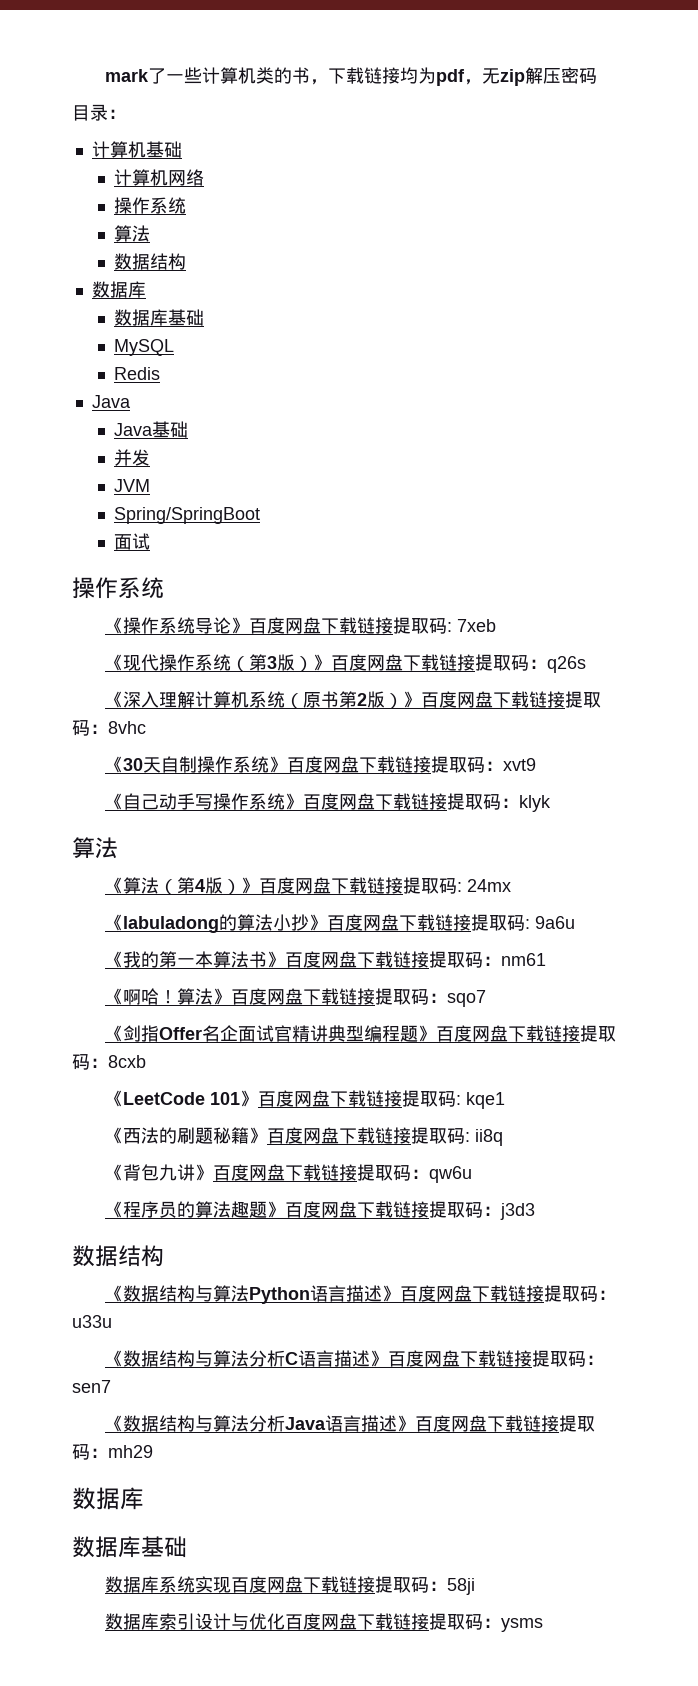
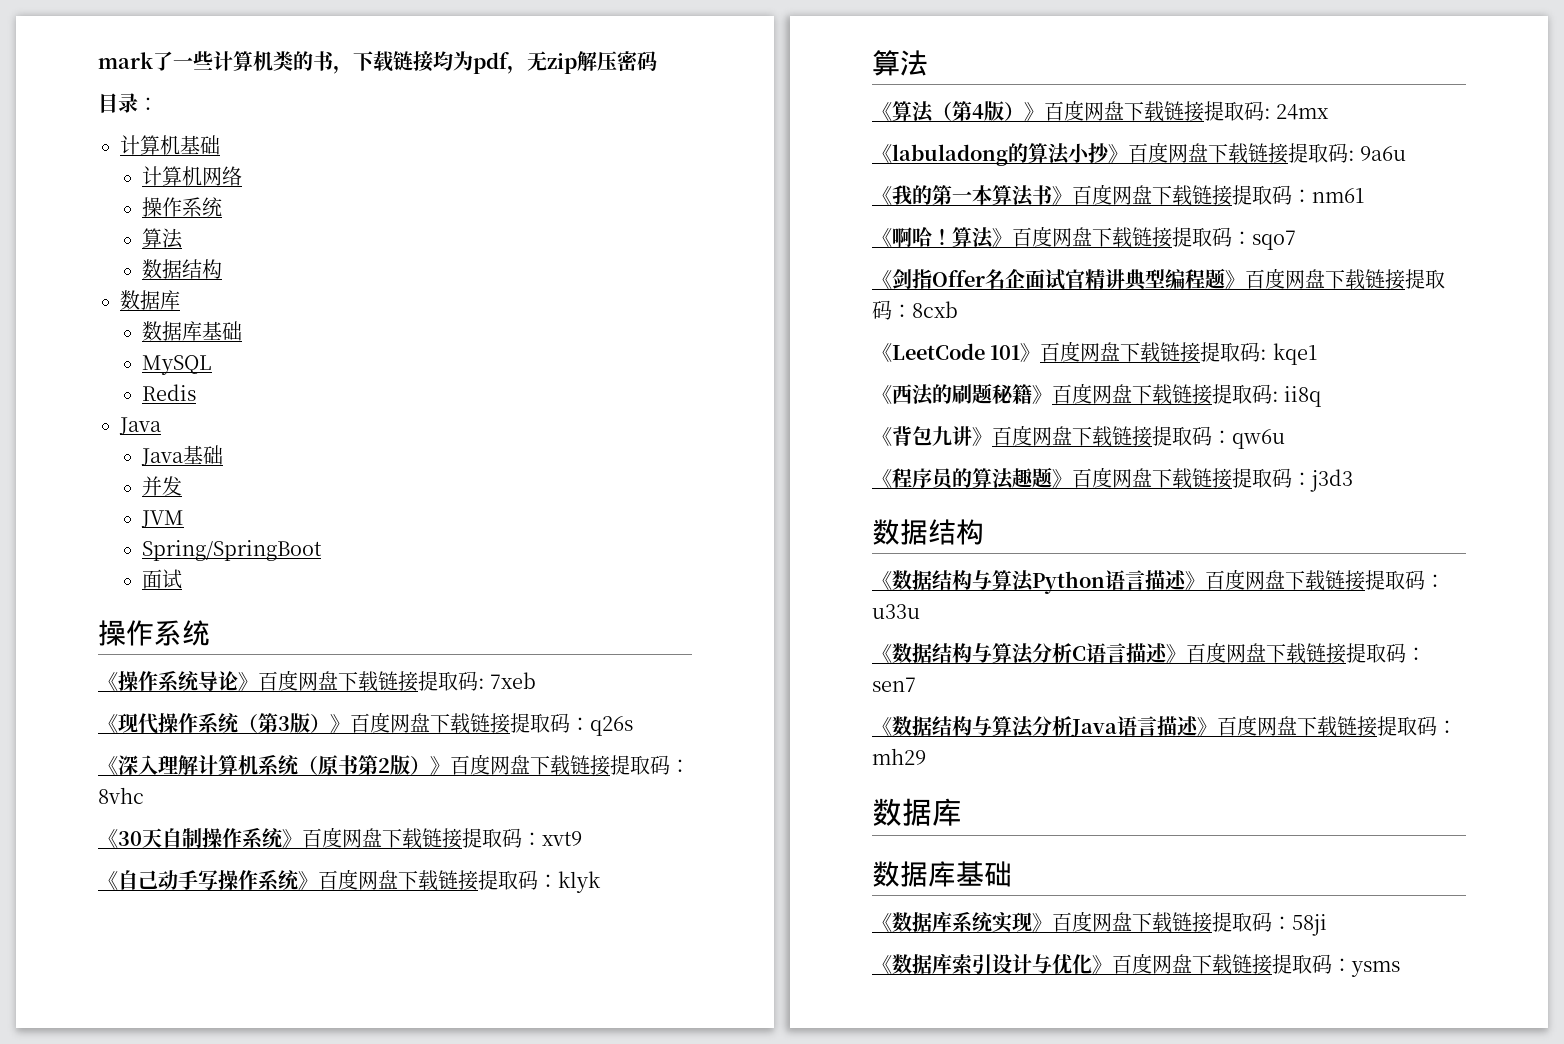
(187, 1547) none -> [872,913,892,932] 《
(232, 1585) none -> [1032,913,1052,932] 》
(476, 1586) none -> [872,955,892,974] 《
(286, 1621) none -> [1092,955,1112,974] 》

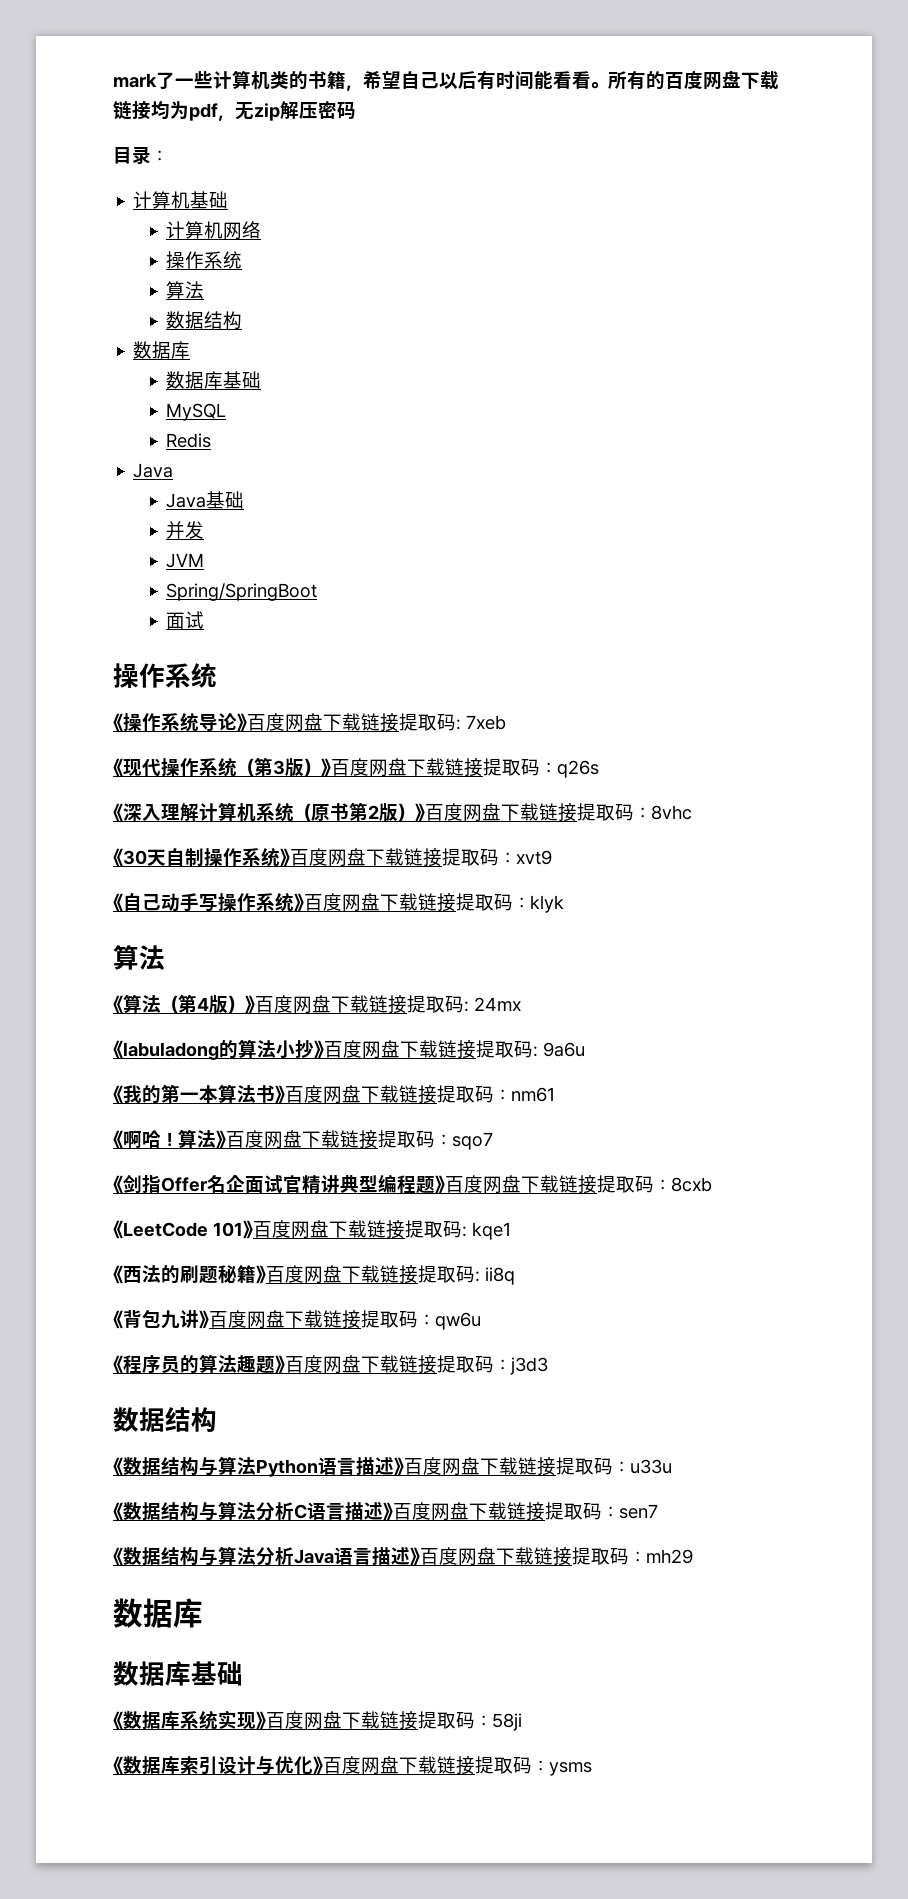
[333,65,353,74] ， -> [327,70,741,91] 籍，希望自己以后有时间能看看。所有的百度网盘

